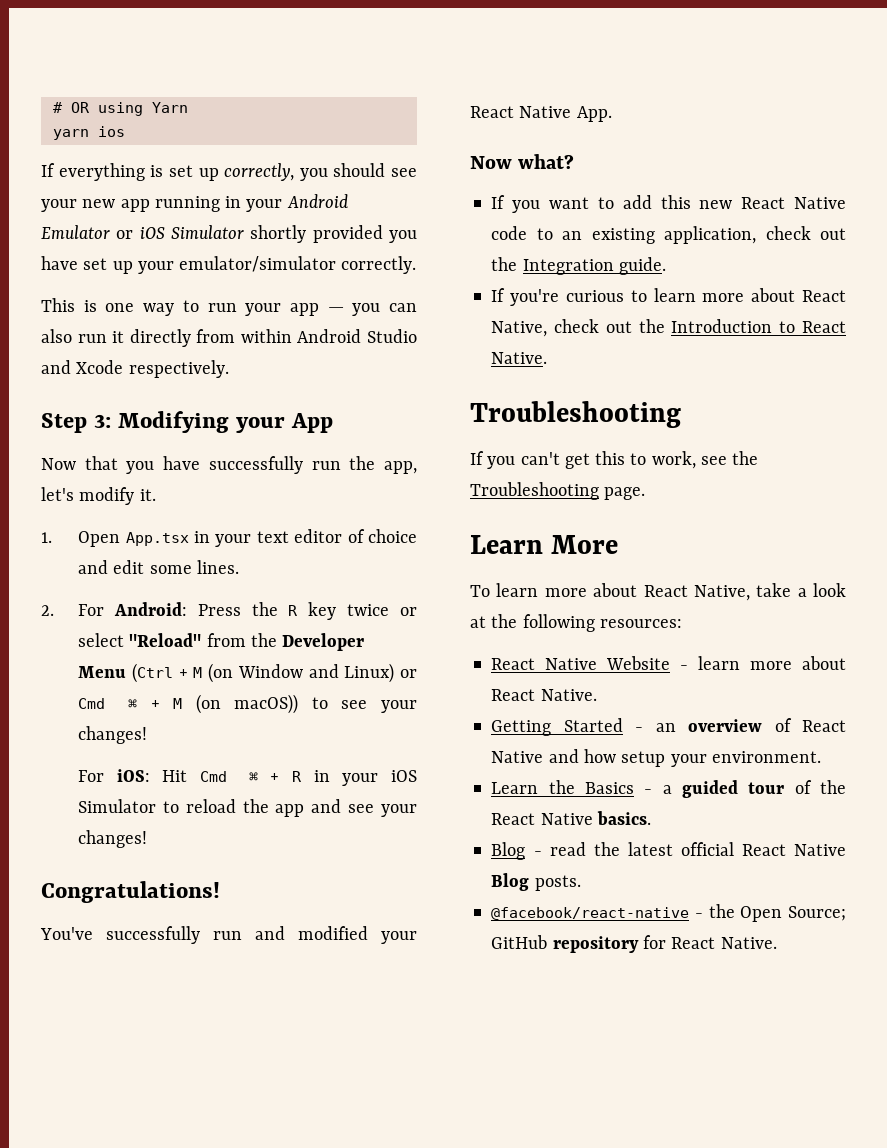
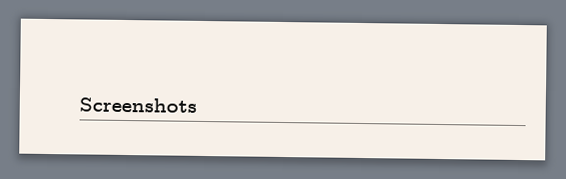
[52,102,188,116] [52,126,125,140] [41,163,417,181] [41,194,348,212] [41,225,417,243] [41,256,417,274] [41,298,417,316] [41,329,417,347] [41,360,229,378] [41,411,334,433] [41,456,417,474] [41,487,156,505] [41,529,417,547] [78,560,239,574] [41,602,417,620] [78,633,365,651] [78,663,418,683] [78,694,418,714] [78,726,148,744] [78,769,418,786] [78,799,417,817] [78,830,148,848] [41,881,220,903] [40,926,417,944] [470,106,612,122] [470,154,575,169] [491,195,846,213] [491,226,846,244] [491,257,666,275] [491,288,846,306] [491,319,846,337] [491,352,548,364] [470,401,681,428] [470,451,759,469] [470,482,646,500] [470,535,619,554] [470,583,846,601] [470,614,682,632] [491,656,846,670] [491,689,597,701] [491,718,846,736] [491,749,821,767] [491,780,846,798] [491,811,651,825] [491,842,846,860] [491,873,581,891] [491,904,846,922] [491,935,777,953] # OR using Yarn // yarn ios // If everything is set up correctly, you should see your new app running in your Android Emulator or iOS Simulator shortly provided you have set up your emulator/simulator correctly. // This is one way to run your app — you can also run it directly from within Android Studio and Xcode respectively. // Step 3: Modifying your App // Now that you have successfully run the app, let's modify it. // 1. Open App.tsx in your text editor of choice and edit some lines. // 2. For Android: Press the R key twice or select "Reload" from the Developer Menu (Ctrl + M (on Window and Linux) or Cmd ⌘ + M (on macOS)) to see your changes! // For iOS: Hit Cmd ⌘ + R in your iOS Simulator to reload the app and see your changes! // Congratulations! // You've successfully run and modified your React Native App. // Now what? // If you want to add this new React Native code to an existing application, check out the Integration guide. // If you're curious to learn more about React Native, check out the Introduction to React Native. // Troubleshooting // If you can't get this to work, see the Troubleshooting page. // Learn More // To learn more about React Native, take a look at the following resources: // React Native Website - learn more about React Native. // Getting Started - an overview of React Native and how setup your environment. // Learn the Basics - a guided tour of the React Native basics. // Blog - read the latest official React Native Blog posts. // @facebook/react-native - the Open Source; GitHub repository for React Native. -> [79,97,197,113] Screenshots

